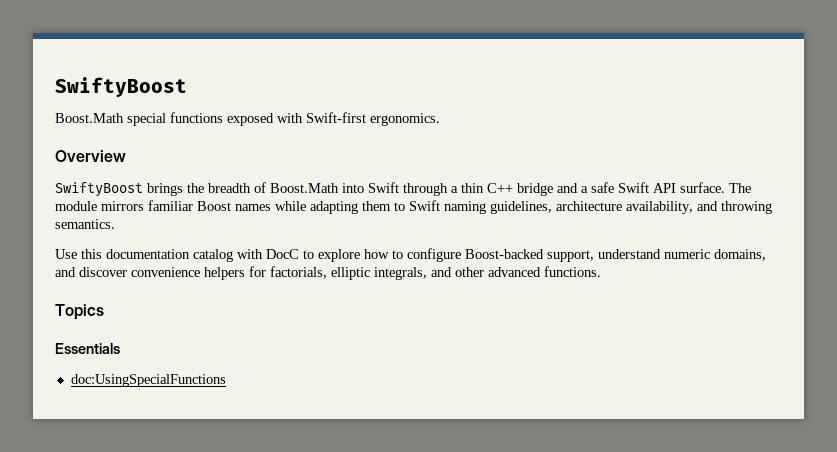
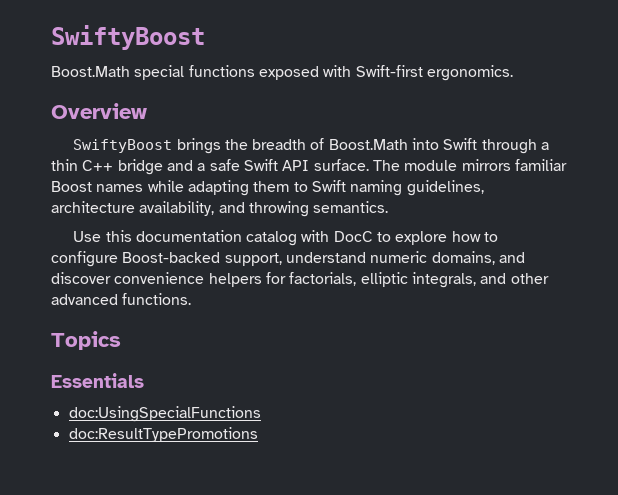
(226, 380) none -> [68,427,258,442] // doc:ResultTypePromotions

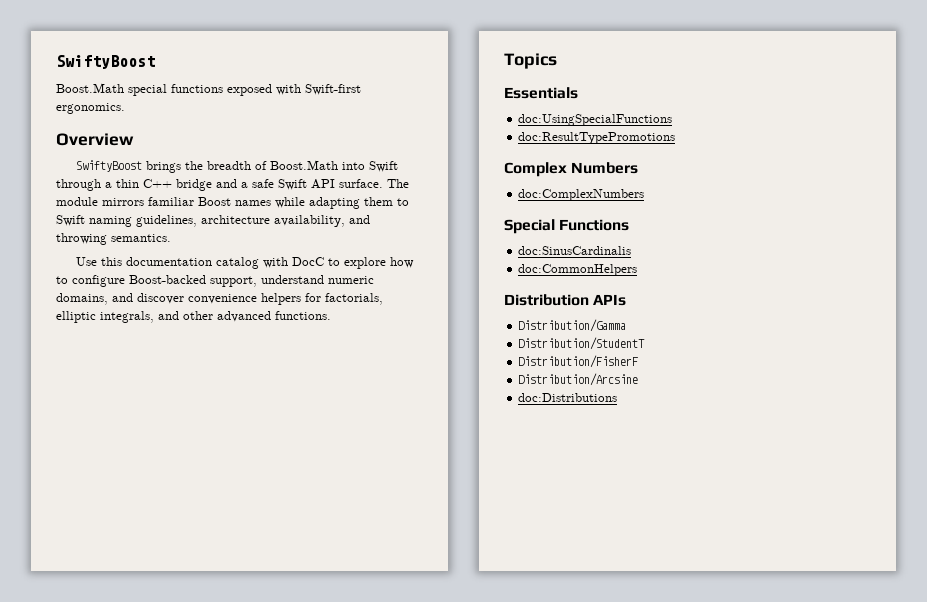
(258, 434) none -> [504,162,639,177] [518,189,645,201] [504,219,630,234] [518,246,632,255] [518,264,638,276] [504,294,627,306] [518,319,627,332] [518,337,646,350] [518,355,639,368] [518,373,639,386] [518,393,618,402] // Complex Numbers // doc:ComplexNumbers // Special Functions // doc:SinusCardinalis // doc:CommonHelpers // Distribution APIs // Distribution/Gamma // Distribution/StudentT // Distribution/FisherF // Distribution/Arcsine // doc:Distributions

